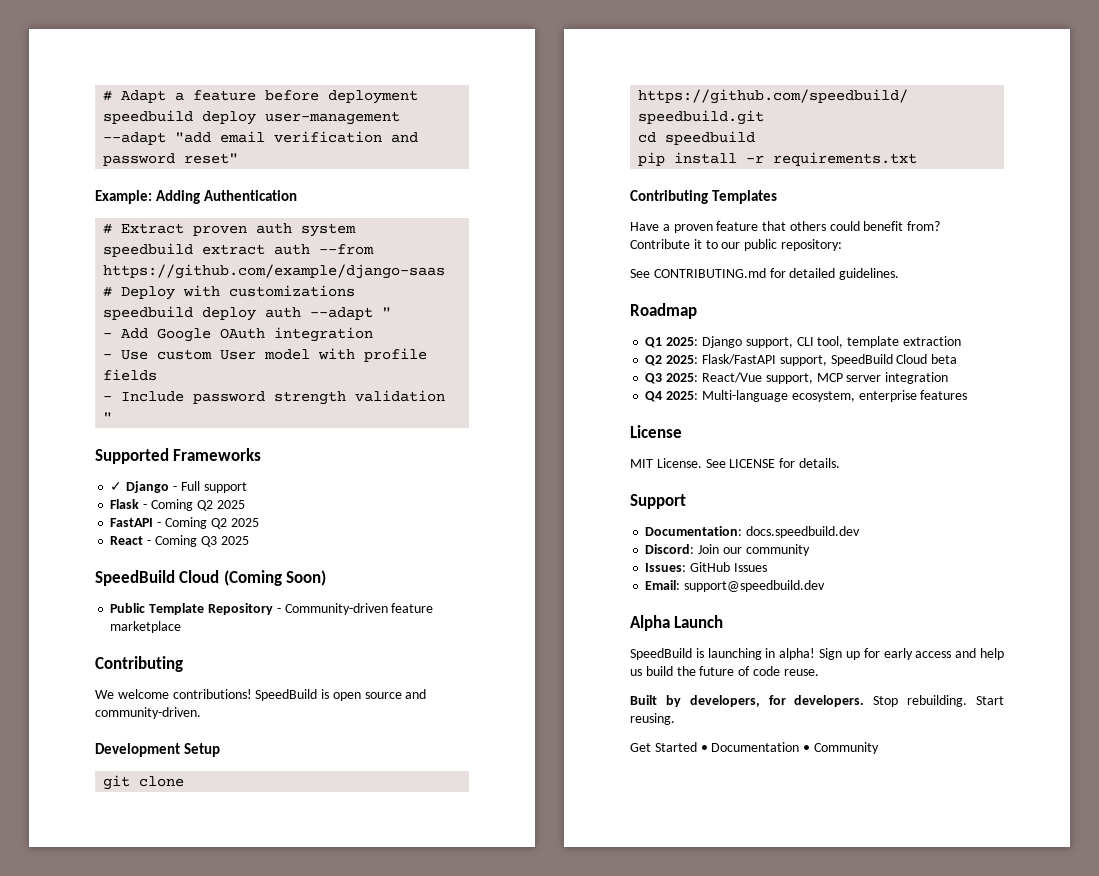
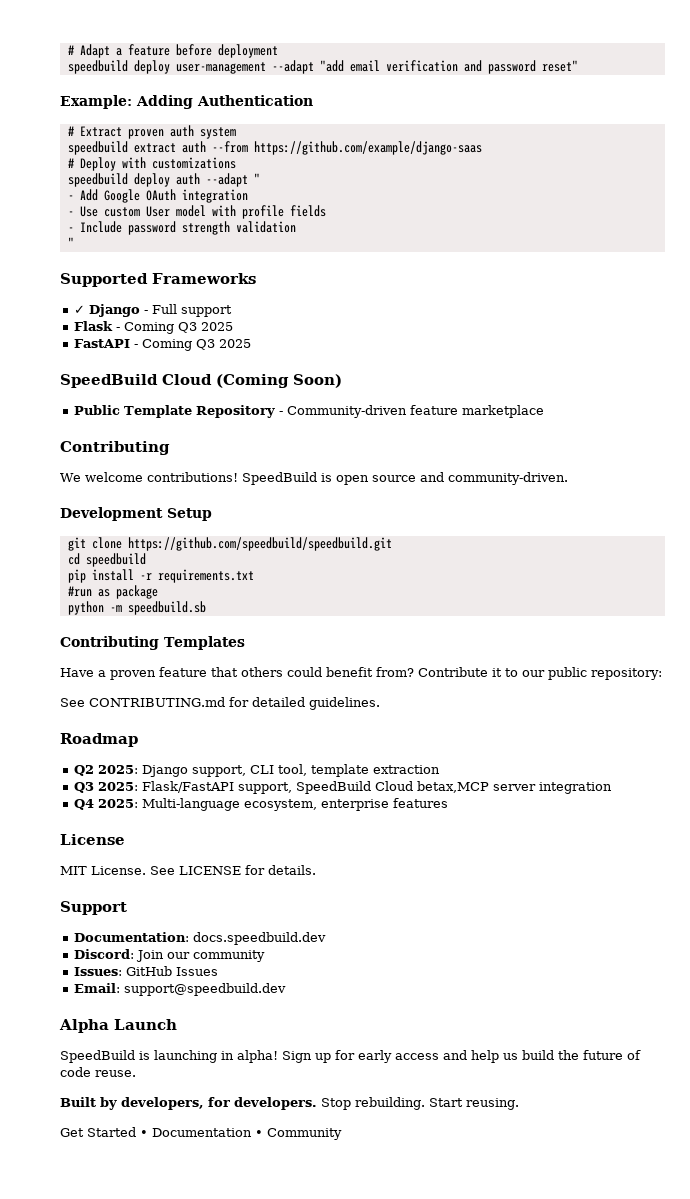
[196,500,213,511] Q2 -> [178,322,198,333] Q3
[210,518,259,529] [110,535,197,547] Q2 2025 // React - Coming -> (193, 345) none
(918, 159) none -> [67,585,158,599] [67,601,206,615] // #run as package // python -m speedbuild.sb
[645,337,663,348] Q1 -> [74,765,95,776] Q2
[645,355,663,366] Q2 -> [74,782,95,793] Q3
[931,354,958,364] [645,372,843,384] beta // Q3 2025: React/Vue support, MCP -> [417,781,490,793] betax,MCP

